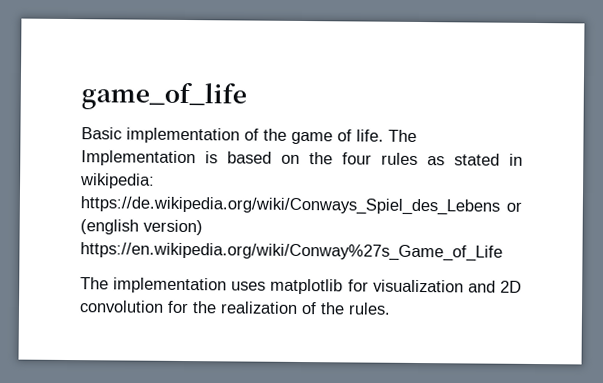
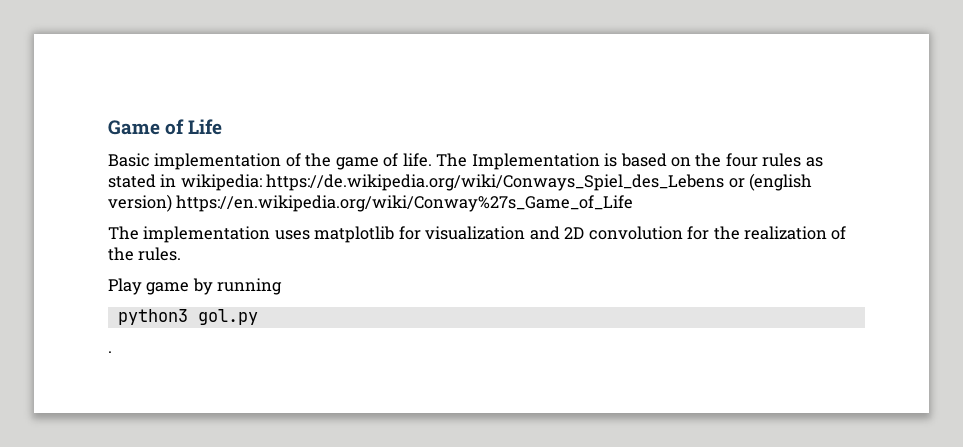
[81,81,247,111] game_of_life -> [108,119,223,135] Game of Life
(391, 308) none -> [108,278,283,295] [117,309,258,325] [108,351,112,353] // Play game by running // python3 gol.py // .

